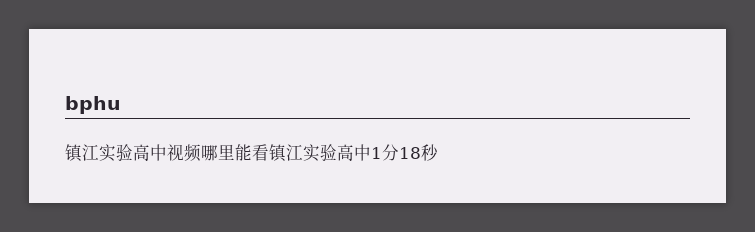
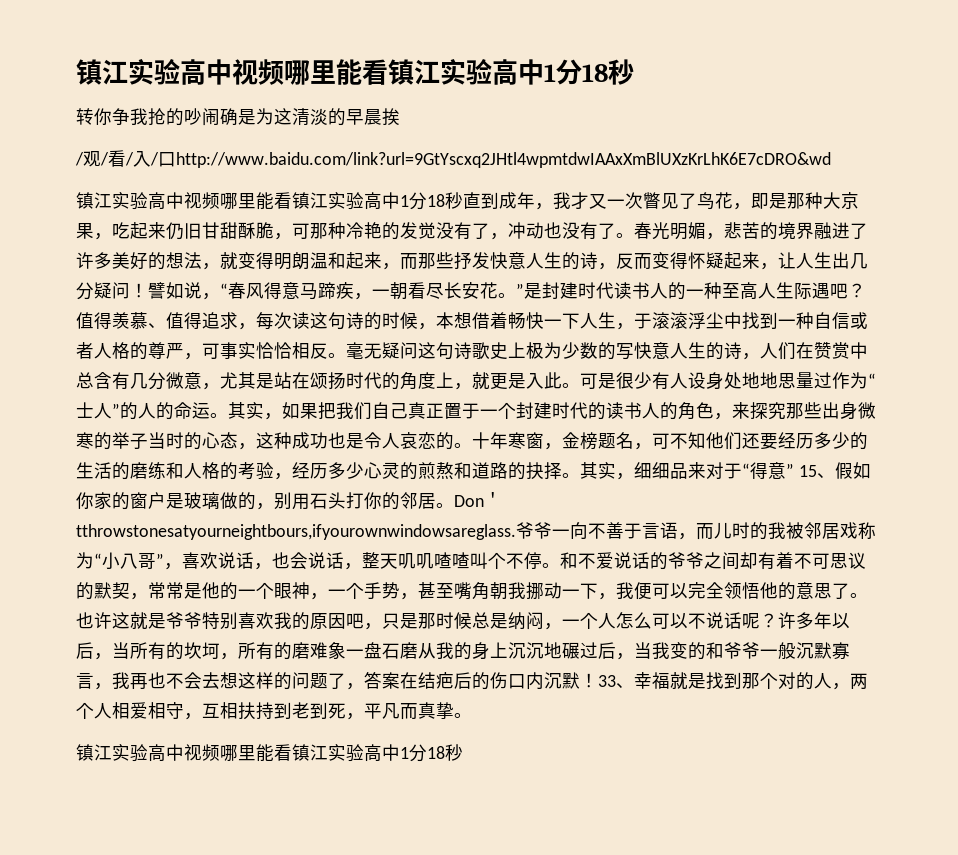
[65,96,121,114] bphu -> [76,59,634,85] [76,108,400,126] [75,150,831,168] [76,192,859,210] [76,222,868,240] [76,252,868,270] [76,282,866,300] [76,312,868,330] [76,342,868,360] [76,372,876,390] [76,402,876,420] [76,432,868,450] [76,462,871,480] [76,492,502,510] [76,522,876,540] [76,552,866,570] [76,582,868,600] [76,612,850,630] [76,642,850,660] [76,671,868,690] [76,702,472,720] 镇江实验高中视频哪里能看镇江实验高中1分18秒 // 转你争我抢的吵闹确是为这清淡的早晨挨 // /观/看/入/口http://www.baidu.com/link?url=9GtYscxq2JHtl4wpmtdwIAAxXmBlUXzKrLhK6E7cDRO&wd // 镇江实验高中视频哪里能看镇江实验高中1分18秒直到成年，我才又一次瞥见了鸟花，即是那种大京果，吃起来仍旧甘甜酥脆，可那种冷艳的发觉没有了，冲动也没有了。春光明媚，悲苦的境界融进了许多美好的想法，就变得明朗温和起来，而那些抒发快意人生的诗，反而变得怀疑起来，让人生出几分疑问！譬如说，“春风得意马蹄疾，一朝看尽长安花。”是封建时代读书人的一种至高人生际遇吧？值得羡慕、值得追求，每次读这句诗的时候，本想借着畅快一下人生，于滚滚浮尘中找到一种自信或者人格的尊严，可事实恰恰相反。毫无疑问这句诗歌史上极为少数的写快意人生的诗，人们在赞赏中总含有几分微意，尤其是站在颂扬时代的角度上，就更是入此。可是很少有人设身处地地思量过作为“士人”的人的命运。其实，如果把我们自己真正置于一个封建时代的读书人的角色，来探究那些出身微寒的举子当时的心态，这种成功也是令人哀恋的。十年寒窗，金榜题名，可不知他们还要经历多少的生活的磨练和人格的考验，经历多少心灵的煎熬和道路的抉择。其实，细细品来对于“得意” 15、假如你家的窗户是玻璃做的，别用石头打你的邻居。Don＇tthrowstonesatyourneightbours,ifyourownwindowsareglass.爷爷一向不善于言语，而儿时的我被邻居戏称为“小八哥”，喜欢说话，也会说话，整天叽叽喳喳叫个不停。和不爱说话的爷爷之间却有着不可思议的默契，常常是他的一个眼神，一个手势，甚至嘴角朝我挪动一下，我便可以完全领悟他的意思了。也许这就是爷爷特别喜欢我的原因吧，只是那时候总是纳闷，一个人怎么可以不说话呢？许多年以后，当所有的坎坷，所有的磨难象一盘石磨从我的身上沉沉地碾过后，当我变的和爷爷一般沉默寡言，我再也不会去想这样的问题了，答案在结疤后的伤口内沉默！33、幸福就是找到那个对的人，两个人相爱相守，互相扶持到老到死，平凡而真挚。

